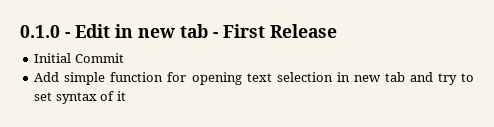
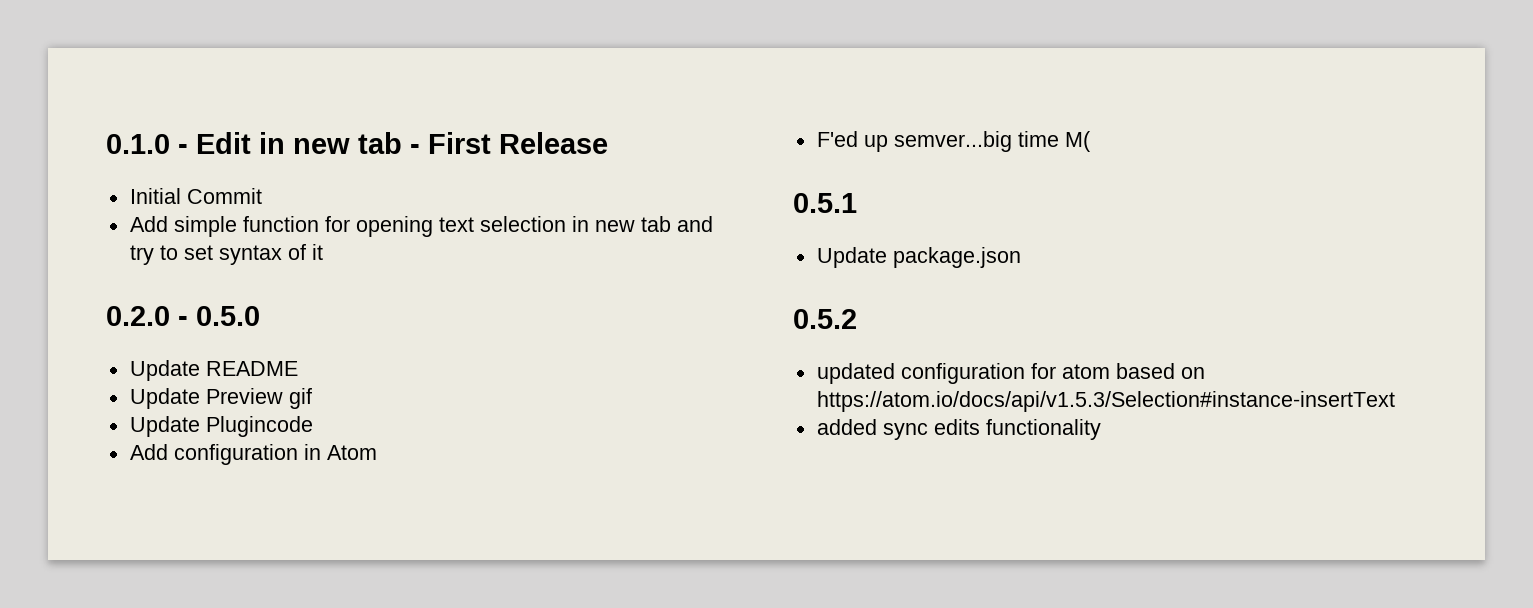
(126, 96) none -> [106,306,260,326] [129,360,298,381] [129,388,312,409] [129,416,313,437] [129,444,377,465] [816,131,1091,152] [793,193,857,213] [816,247,1021,268] [793,309,857,329] [816,363,1205,384] [816,391,1395,412] [816,419,1101,440] // 0.2.0 - 0.5.0 // Update README // Update Preview gif // Update Plugincode // Add configuration in Atom // F'ed up semver...big time M( // 0.5.1 // Update package.json // 0.5.2 // updated configuration for atom based on https://atom.io/docs/api/v1.5.3/Selection#instance-insertText // added sync edits functionality

